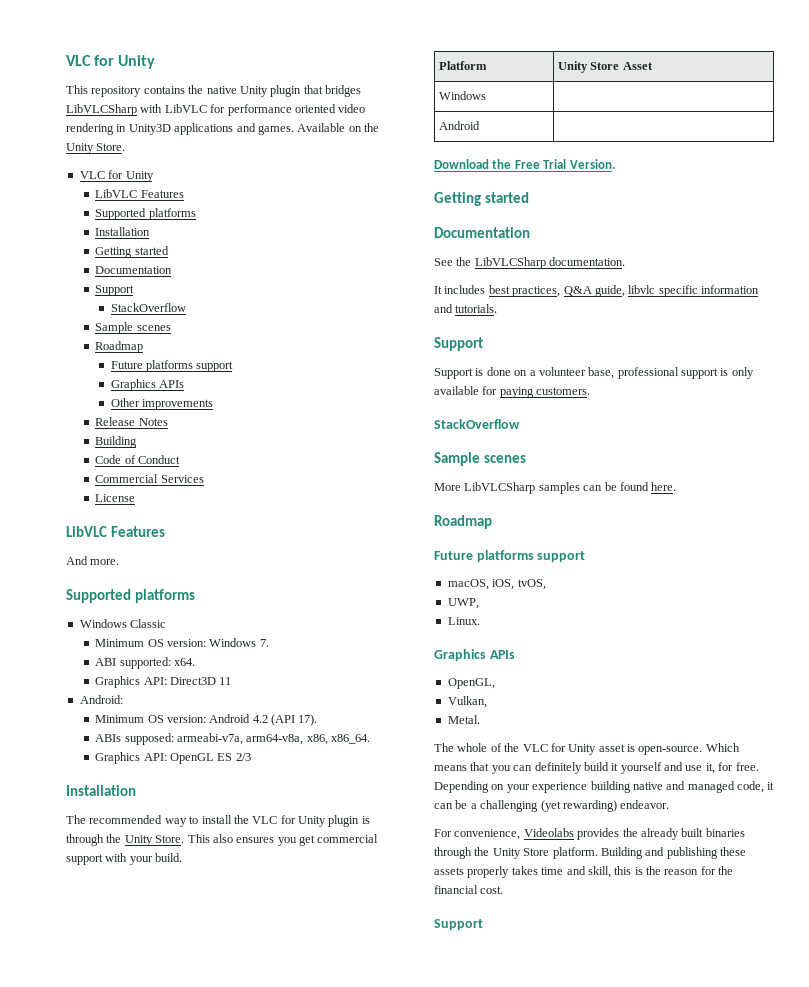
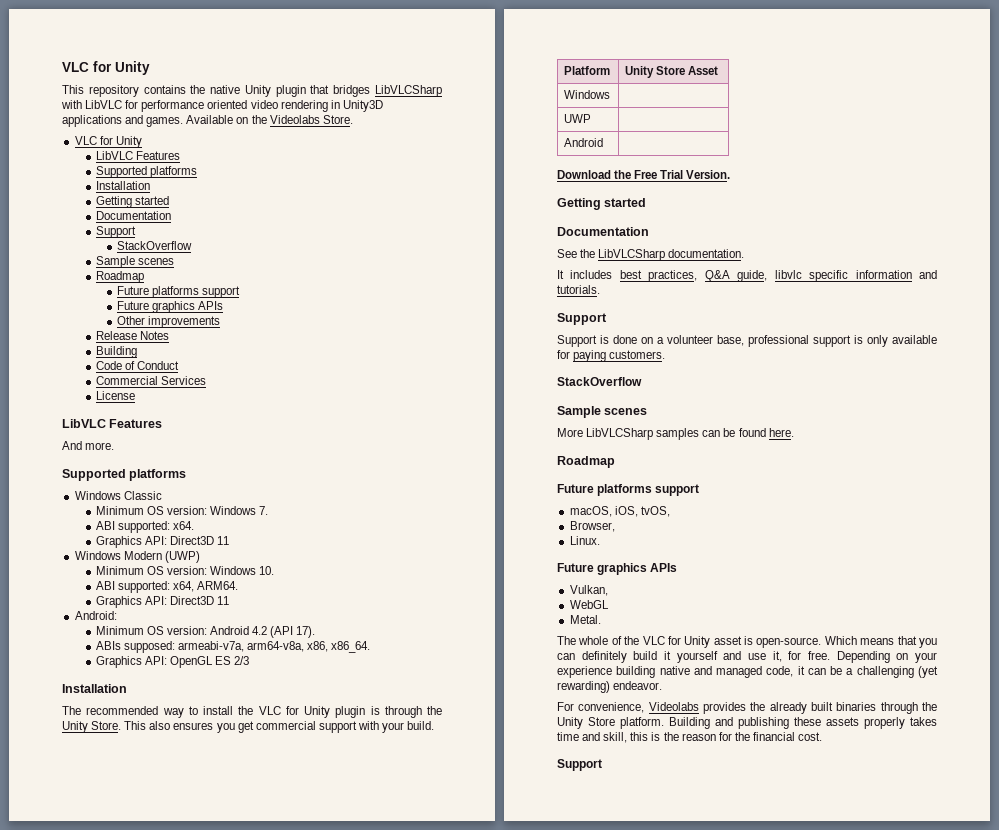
[66,143,94,154] Unity -> [269,115,320,124] Videolabs
[110,379,156,391] Graphics -> [117,301,196,313] Future graphics
(232, 681) none -> [74,551,200,563] [95,566,275,575] [95,581,239,593] [95,596,230,608] // Windows Modern (UWP) // Minimum OS version: Windows 10. // ABI supported: x64, ARM64. // Graphics API: Direct3D 11
(487, 95) none -> [564,114,592,123] // UWP |
[447,598,479,609] UWP, -> [569,521,615,532] Browser,
[434,649,515,661] [447,678,495,689] [447,696,487,708] Graphics APIs // OpenGL, // Vulkan, -> [557,563,678,575] [569,585,608,596] [569,600,609,609] Future graphics APIs // Vulkan, // WebGL

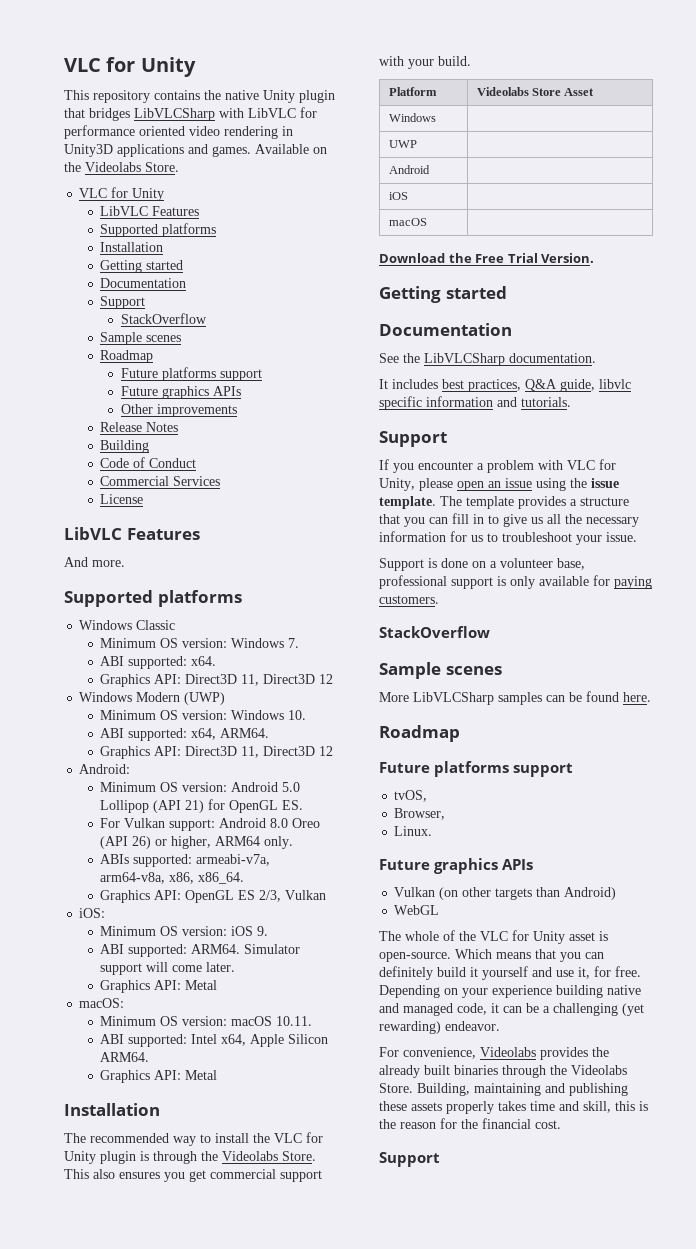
[217,536,230,545] 11 -> [241,674,334,686] 11, Direct3D 12
[217,596,230,605] 11 -> [241,746,334,758] 11, Direct3D 12
[252,626,316,638] 4.2 (API 17). -> [282,782,301,792] [100,799,304,813] [100,818,321,831] [100,836,294,849] 5.0 Lollipop (API 21) for OpenGL ES. // For Vulkan support: Android 8.0 Oreo (API 26) or higher, ARM64 only.
[123,641,175,653] supposed: -> [133,854,193,867] supported:
[234,656,250,665] 2/3 -> [259,890,327,902] [79,908,106,918] [100,926,269,936] [100,944,301,957] [100,962,236,975] [100,980,218,993] [79,998,125,1008] [100,1016,313,1026] [100,1034,329,1047] [100,1052,150,1062] [100,1070,218,1083] 2/3, Vulkan // iOS: // Minimum OS version: iOS 9. // ABI supported: ARM64. Simulator support will come later. // Graphics API: Metal // macOS: // Minimum OS version: macOS 10.11. // ABI supported: Intel x64, Apple Silicon ARM64. // Graphics API: Metal
[62,721,88,733] Unity -> [222,1151,278,1161] Videolabs
[625,66,655,78] Unity -> [476,87,529,96] Videolabs
(604, 142) none -> [388,192,408,200] [388,218,427,226] // iOS | // macOS |
(607, 319) none -> [379,459,616,473] [379,478,619,491] [379,496,629,509] [379,513,639,527] [379,531,637,545] // If you encounter a problem with VLC for Unity, please open an issue using the issue template. The template provides a structure that you can fill in to give us all the necessary information for us to troubleshoot your issue.
[569,506,638,517] macOS, iOS, -> (574, 770) none
[569,585,608,596] Vulkan, -> [394,887,617,900] Vulkan (on other targets than Android)
[569,615,601,624] // Metal. -> (440, 910) none
[557,717,710,729] Unity Store platform. Building -> [571,1065,627,1075] [379,1083,541,1096] Videolabs Store. Building, maintaining

